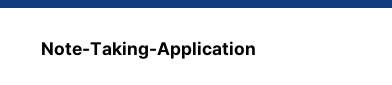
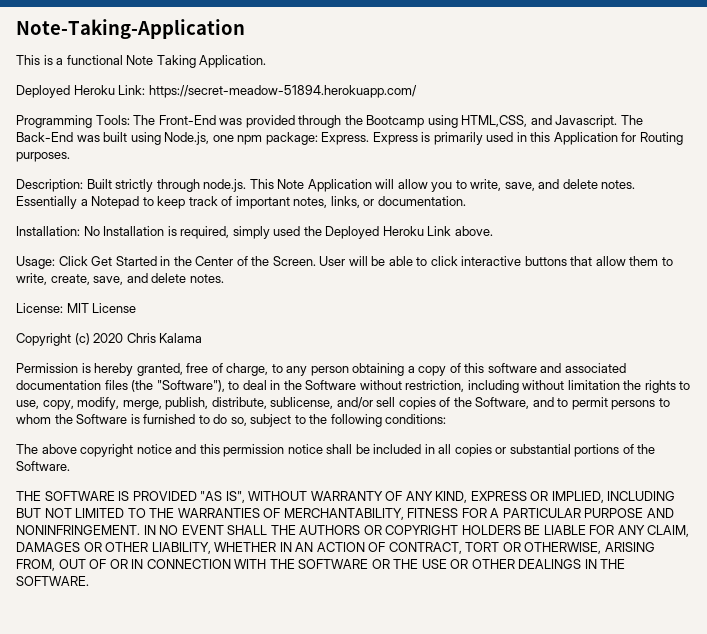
(256, 50) none -> [16,55,267,68] [16,85,417,98] [16,115,643,128] [16,132,683,145] [16,152,70,162] [16,179,636,192] [16,196,466,209] [16,226,493,239] [16,256,673,269] [16,273,224,285] [16,303,137,313] [16,333,203,346] [16,363,626,376] [16,380,691,393] [16,397,670,410] [16,414,447,427] [16,444,656,457] [16,461,70,471] [16,491,676,503] [16,508,674,520] [16,525,690,537] [16,542,655,554] [16,559,626,571] [16,576,89,586] // This is a functional Note Taking Application. // Deployed Heroku Link: https://secret-meadow-51894.herokuapp.com/ // Programming Tools: The Front-End was provided through the Bootcamp using HTML,CSS, and Javascript. The Back-End was built using Node.js, one npm package: Express. Express is primarily used in this Application for Routing purposes. // Description: Built strictly through node.js. This Note Application will allow you to write, save, and delete notes. Essentially a Notepad to keep track of important notes, links, or documentation. // Installation: No Installation is required, simply used the Deployed Heroku Link above. // Usage: Click Get Started in the Center of the Screen. User will be able to click interactive buttons that allow them to write, create, save, and delete notes. // License: MIT License // Copyright (c) 2020 Chris Kalama // Permission is hereby granted, free of charge, to any person obtaining a copy of this software and associated documentation files (the "Software"), to deal in the Software without restriction, including without limitation the rights to use, copy, modify, merge, publish, distribute, sublicense, and/or sell copies of the Software, and to permit persons to whom the Software is furnished to do so, subject to the following conditions: // The above copyright notice and this permission notice shall be included in all copies or substantial portions of the Software. // THE SOFTWARE IS PROVIDED "AS IS", WITHOUT WARRANTY OF ANY KIND, EXPRESS OR IMPLIED, INCLUDING BUT NOT LIMITED TO THE WARRANTIES OF MERCHANTABILITY, FITNESS FOR A PARTICULAR PURPOSE AND NONINFRINGEMENT. IN NO EVENT SHALL THE AUTHORS OR COPYRIGHT HOLDERS BE LIABLE FOR ANY CLAIM, DAMAGES OR OTHER LIABILITY, WHETHER IN AN ACTION OF CONTRACT, TORT OR OTHERWISE, ARISING FROM, OUT OF OR IN CONNECTION WITH THE SOFTWARE OR THE USE OR OTHER DEALINGS IN THE SOFTWARE.

